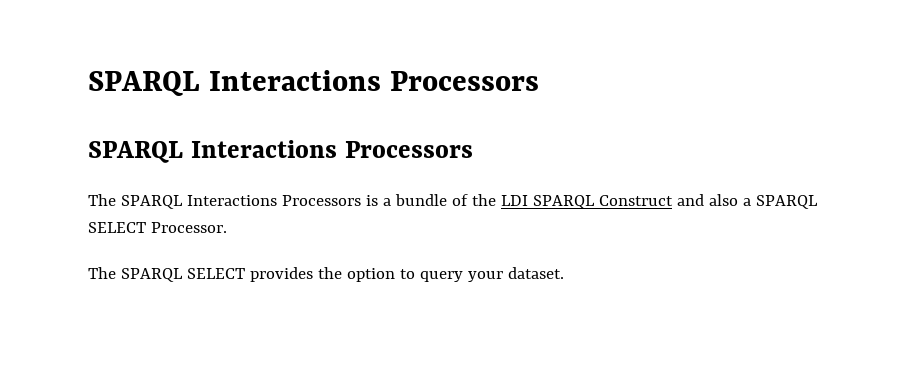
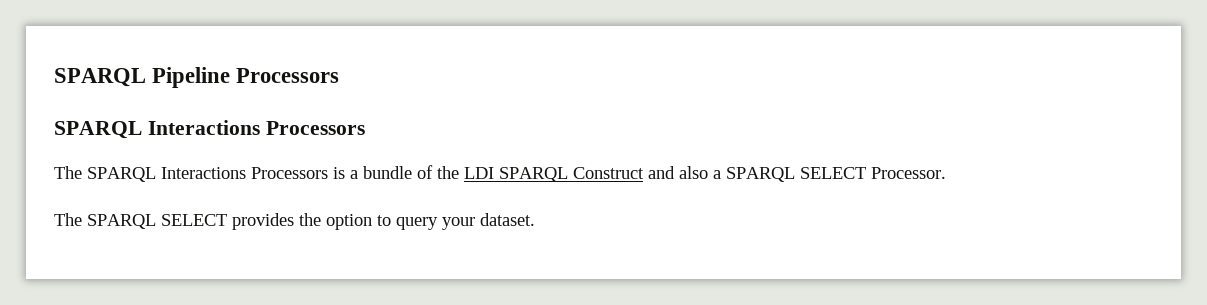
[88,70,382,96] SPARQL Interactions -> [54,67,231,88] SPARQL Pipeline

